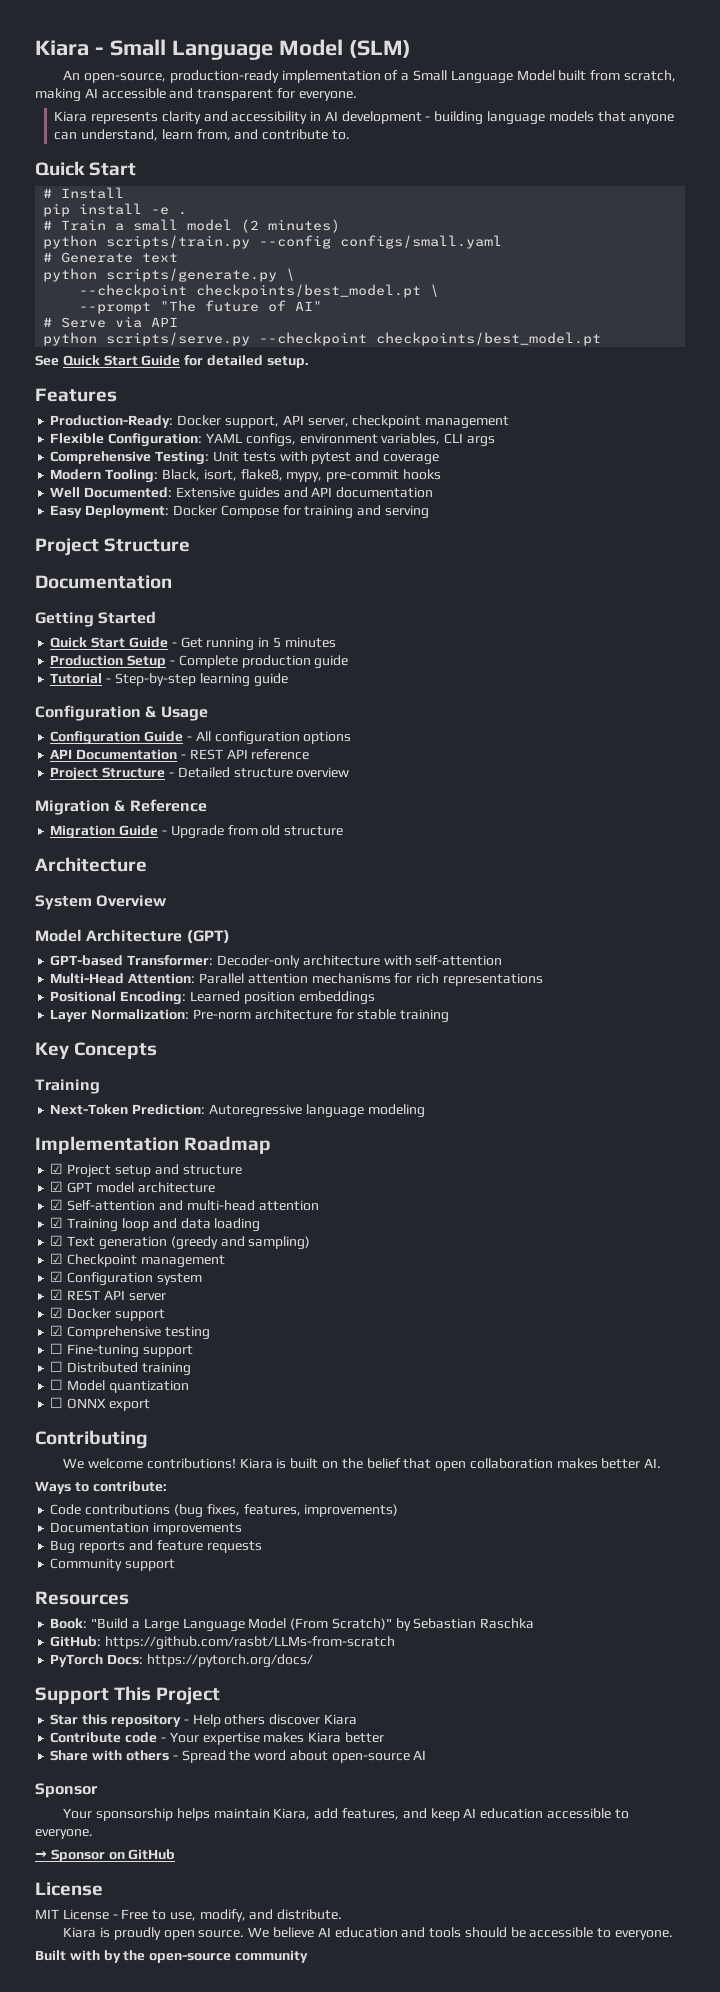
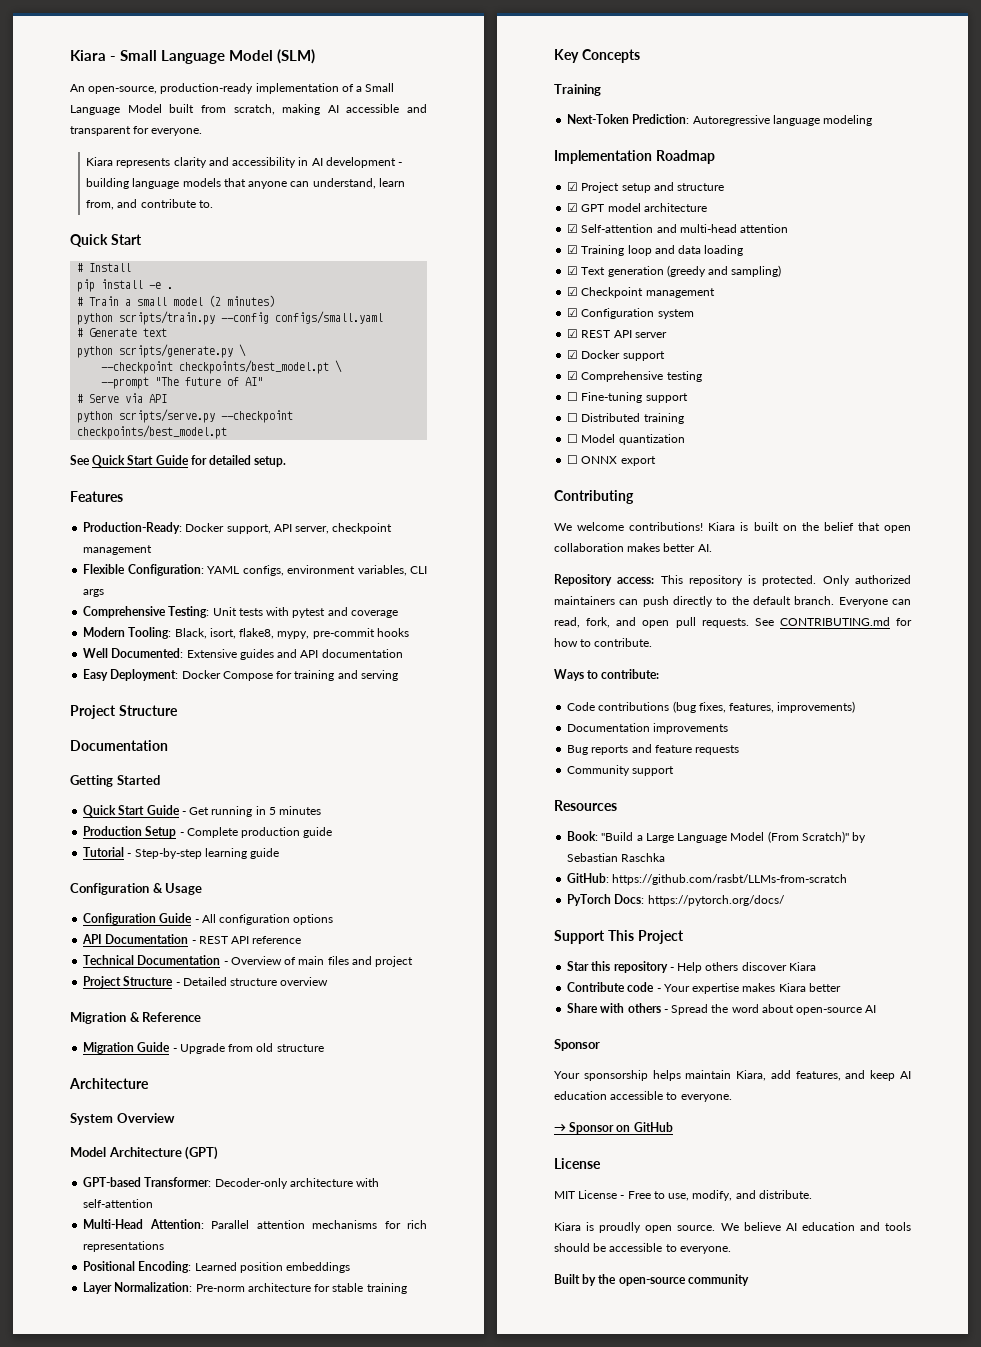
(310, 754) none -> [83,955,414,967] // Technical Documentation - Overview of main files and project
(662, 1463) none -> [554,574,911,586] [554,596,911,607] [554,617,912,628] [554,638,653,647] // Repository access: This repository is protected. Only authorized maintainers can push directly to the default branch. Everyone can read, fork, and open pull requests. See CONTRIBUTING.md for how to contribute.
[69,1950,100,1961] with -> (580, 1279) none

